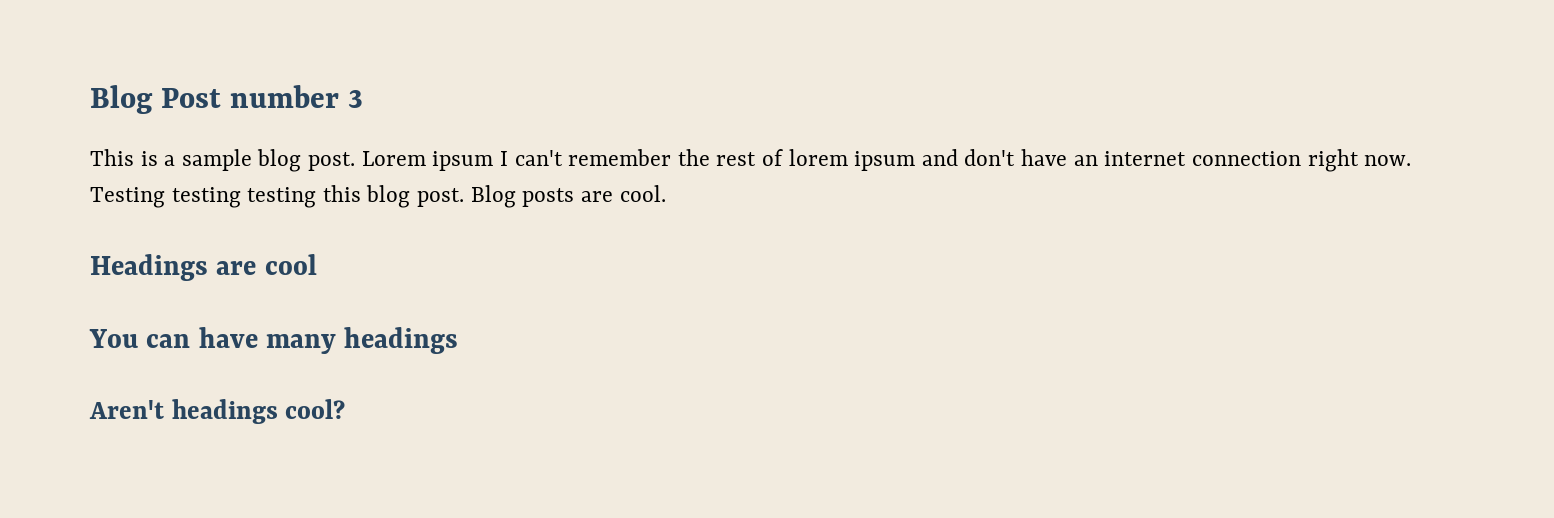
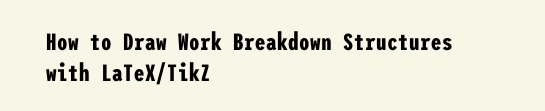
[90,85,364,114] [90,149,1412,172] [90,185,666,208] [90,254,317,281] [89,327,459,354] [89,399,346,424] Blog Post number 3 // This is a sample blog post. Lorem ipsum I can't remember the rest of lorem ipsum and don't have an internet connection right now. Testing testing testing this blog post. Blog posts are cool. // Headings are cool // You can have many headings // Aren't headings cool? -> [46,31,453,51] [46,62,211,85] How to Draw Work Breakdown Structures with LaTeX/TikZ

